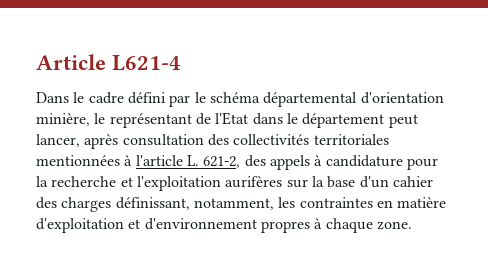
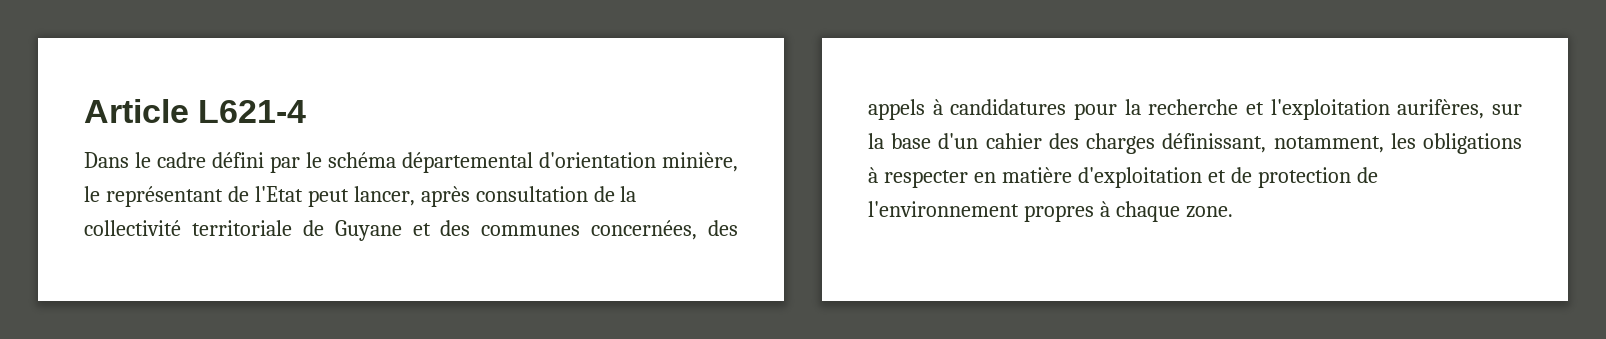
[252,113,385,128] dans le département -> (303, 194) none
[207,134,389,146] [36,155,241,168] des collectivités territoriales mentionnées à l'article L. 621-2, -> [593,186,637,202] [84,220,698,241] de la collectivité territoriale de Guyane et des communes concernées,
[325,155,403,167] candidature -> [950,99,1067,115] candidatures
[225,176,283,188] aurifères -> [1397,99,1485,119] aurifères,
[299,197,373,208] contraintes -> [1423,133,1522,154] [868,167,968,188] obligations à respecter
[144,218,257,230] d'environnement -> [1230,167,1378,188] [868,201,1019,217] de protection de l'environnement

